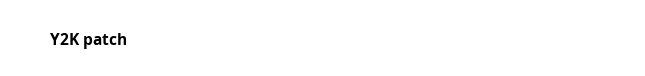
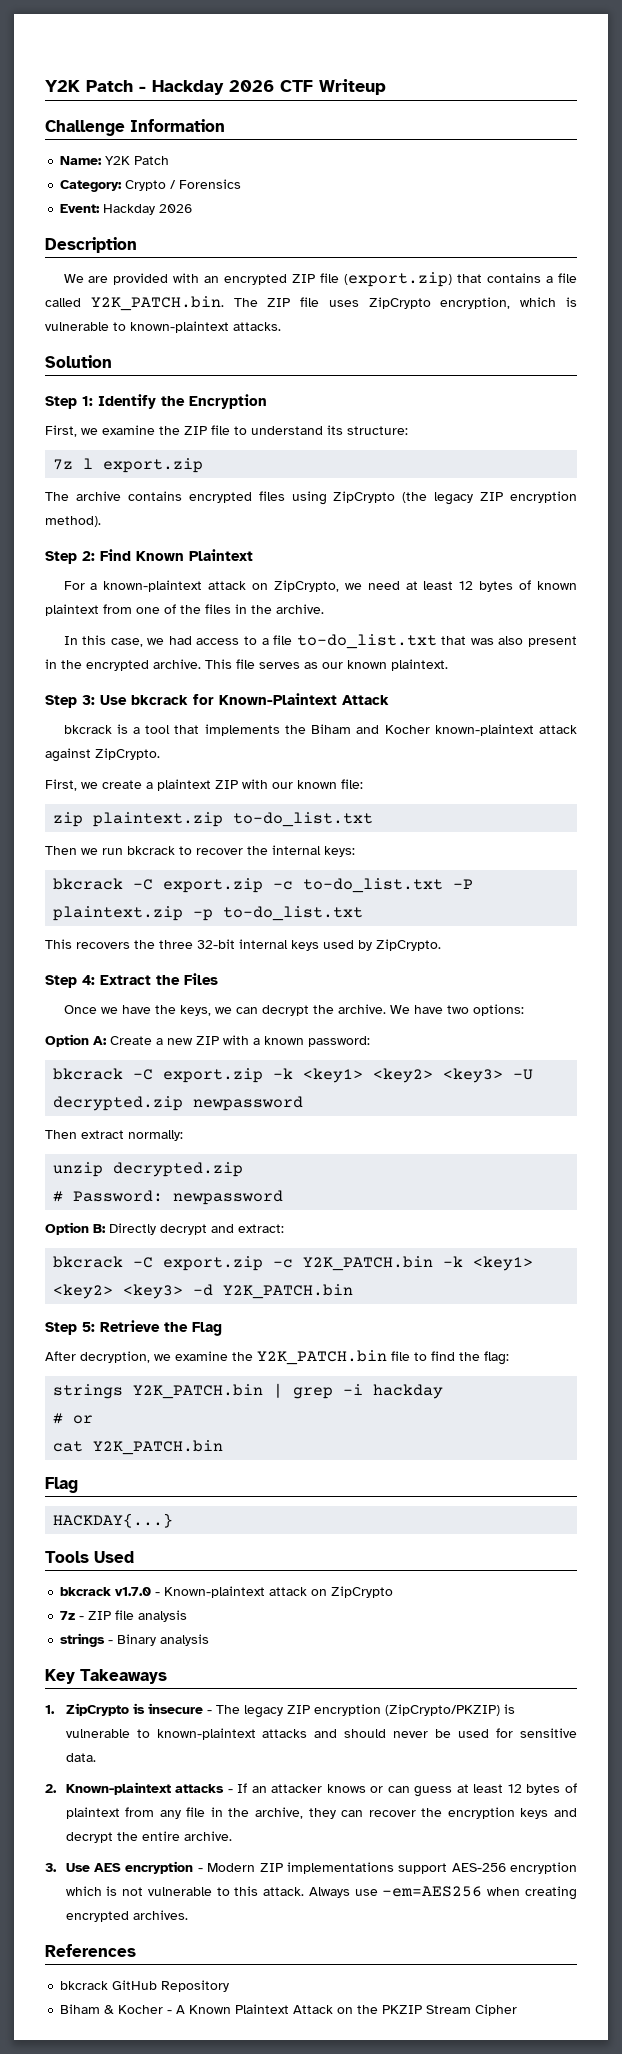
[50,33,128,49] Y2K patch -> [45,79,386,95] [45,119,225,136] [60,156,170,165] [60,179,242,192] [60,204,193,215] [45,237,137,253] [63,272,578,287] [45,296,577,311] [45,321,281,333] [45,355,112,368] [45,394,267,409] [45,425,408,437] [53,458,204,473] [45,491,577,505] [45,516,101,527] [45,549,253,564] [63,580,577,592] [45,604,324,616] [63,634,577,649] [45,659,448,671] [45,693,389,708] [63,724,578,736] [45,748,160,762] [45,779,363,791] [53,812,374,827] [45,845,355,857] [53,878,474,893] [53,906,364,921] [45,939,441,951] [45,973,218,988] [63,1004,524,1016] [45,1034,370,1047] [53,1068,534,1083] [53,1096,304,1111] [45,1130,183,1141] [53,1162,244,1177] [53,1190,284,1205] [45,1222,284,1235] [53,1256,534,1271] [53,1284,354,1299] [45,1320,222,1336] [45,1350,509,1365] [53,1383,444,1399] [53,1413,94,1424] [53,1440,224,1455] [45,1477,78,1493] [53,1513,174,1528] [45,1551,134,1563] [60,1586,394,1598] [60,1610,188,1622] [60,1633,210,1647] [45,1669,167,1684] [45,1703,515,1718] [65,1728,577,1740] [65,1753,96,1762] [45,1782,578,1797] [65,1807,577,1819] [65,1831,232,1843] [45,1861,577,1874] [65,1886,577,1900] [65,1910,188,1922] [45,1944,136,1957] [60,1980,230,1992] [60,2004,518,2016] Y2K Patch - Hackday 2026 CTF Writeup // Challenge Information // Name: Y2K Patch // Category: Crypto / Forensics // Event: Hackday 2026 // Description // We are provided with an encrypted ZIP file (export.zip) that contains a file called Y2K_PATCH.bin. The ZIP file uses ZipCrypto encryption, which is vulnerable to known-plaintext attacks. // Solution // Step 1: Identify the Encryption // First, we examine the ZIP file to understand its structure: // 7z l export.zip // The archive contains encrypted files using ZipCrypto (the legacy ZIP encryption method). // Step 2: Find Known Plaintext // For a known-plaintext attack on ZipCrypto, we need at least 12 bytes of known plaintext from one of the files in the archive. // In this case, we had access to a file to-do_list.txt that was also present in the encrypted archive. This file serves as our known plaintext. // Step 3: Use bkcrack for Known-Plaintext Attack // bkcrack is a tool that implements the Biham and Kocher known-plaintext attack against ZipCrypto. // First, we create a plaintext ZIP with our known file: // zip plaintext.zip to-do_list.txt // Then we run bkcrack to recover the internal keys: // bkcrack -C export.zip -c to-do_list.txt -P plaintext.zip -p to-do_list.txt // This recovers the three 32-bit internal keys used by ZipCrypto. // Step 4: Extract the Files // Once we have the keys, we can decrypt the archive. We have two options: // Option A: Create a new ZIP with a known password: // bkcrack -C export.zip -k <key1> <key2> <key3> -U decrypted.zip newpassword // Then extract normally: // unzip decrypted.zip // # Password: newpassword // Option B: Directly decrypt and extract: // bkcrack -C export.zip -c Y2K_PATCH.bin -k <key1> <key2> <key3> -d Y2K_PATCH.bin // Step 5: Retrieve the Flag // After decryption, we examine the Y2K_PATCH.bin file to find the flag: // strings Y2K_PATCH.bin | grep -i hackday // # or // cat Y2K_PATCH.bin // Flag // HACKDAY{...} // Tools Used // bkcrack v1.7.0 - Known-plaintext attack on ZipCrypto // 7z - ZIP file analysis // strings - Binary analysis // Key Takeaways // 1. ZipCrypto is insecure - The legacy ZIP encryption (ZipCrypto/PKZIP) is vulnerable to known-plaintext attacks and should never be used for sensitive data. // 2. Known-plaintext attacks - If an attacker knows or can guess at least 12 bytes of plaintext from any file in the archive, they can recover the encryption keys and decrypt the entire archive. // 3. Use AES encryption - Modern ZIP implementations support AES-256 encryption which is not vulnerable to this attack. Always use -em=AES256 when creating encrypted archives. // References // bkcrack GitHub Repository // Biham & Kocher - A Known Plaintext Attack on the PKZIP Stream Cipher

